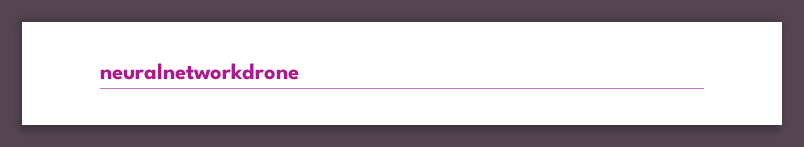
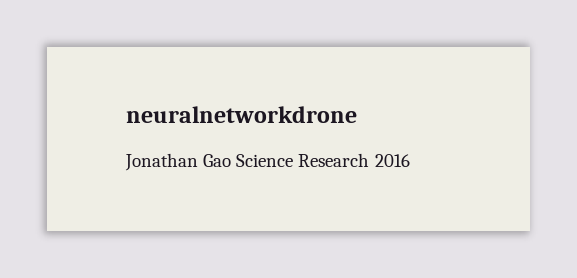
(299, 71) none -> [125,153,410,171] // Jonathan Gao Science Research 2016

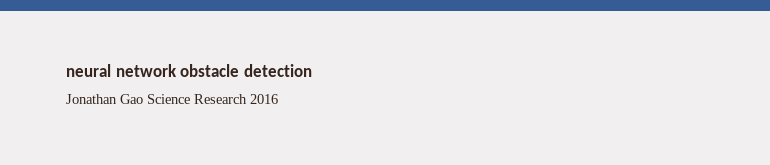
[126,106,357,123] neuralnetworkdrone -> [66,64,312,77] neural network obstacle detection

